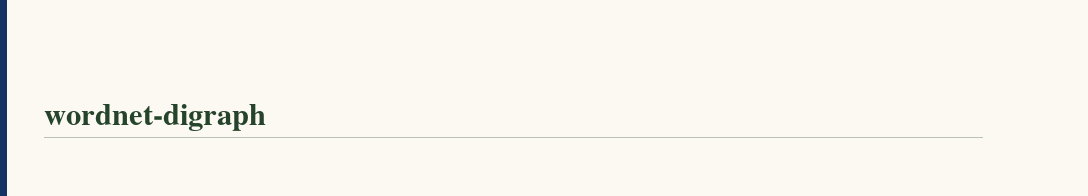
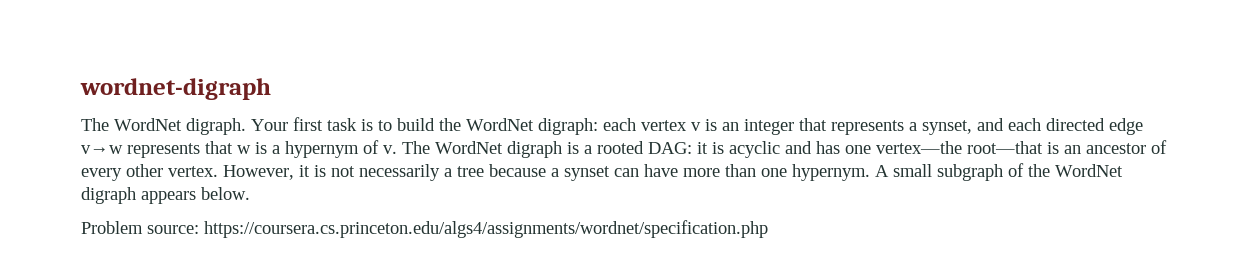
(266, 117) none -> [81,117,1143,135] [81,140,1167,158] [81,163,1123,181] [81,187,250,204] [81,220,768,238] // The WordNet digraph. Your first task is to build the WordNet digraph: each vertex v is an integer that represents a synset, and each directed edge v→w represents that w is a hypernym of v. The WordNet digraph is a rooted DAG: it is acyclic and has one vertex—the root—that is an ancestor of every other vertex. However, it is not necessarily a tree because a synset can have more than one hypernym. A small subgraph of the WordNet digraph appears below. // Problem source: https://coursera.cs.princeton.edu/algs4/assignments/wordnet/specification.php

